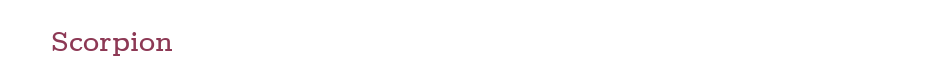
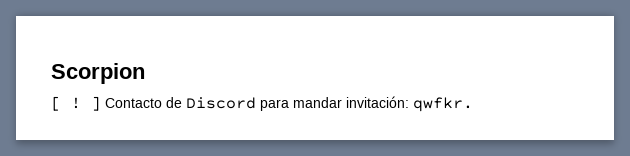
(173, 44) none -> [51,96,473,112] // [ ! ] Contacto de Discord para mandar invitación: qwfkr.

